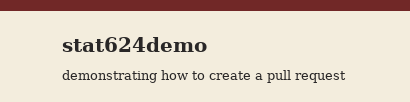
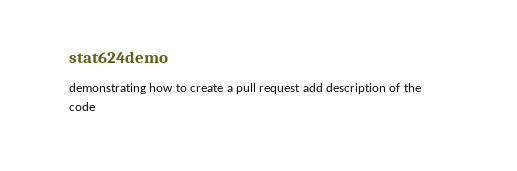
(346, 77) none -> [302,83,421,94] [69,102,95,111] add description of the code

